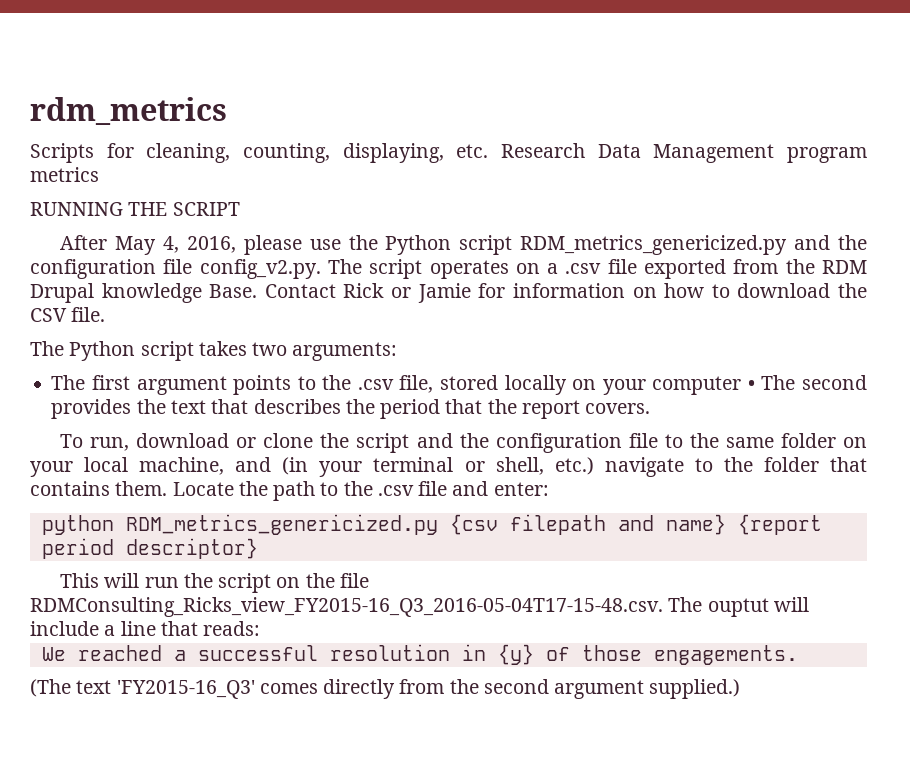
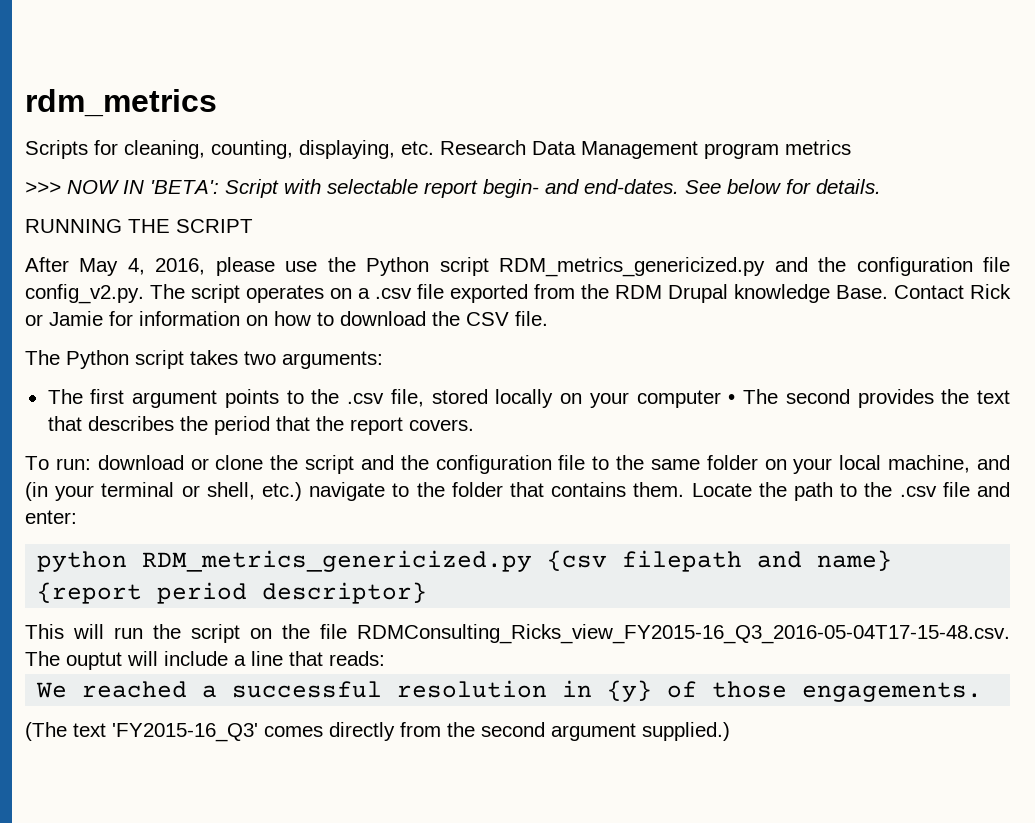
(99, 174) none -> [25,179,881,198] // >>> NOW IN 'BETA': Script with selectable report begin- and end-dates. See below for details.
[90,437,130,451] run, -> [55,458,91,470] run:

